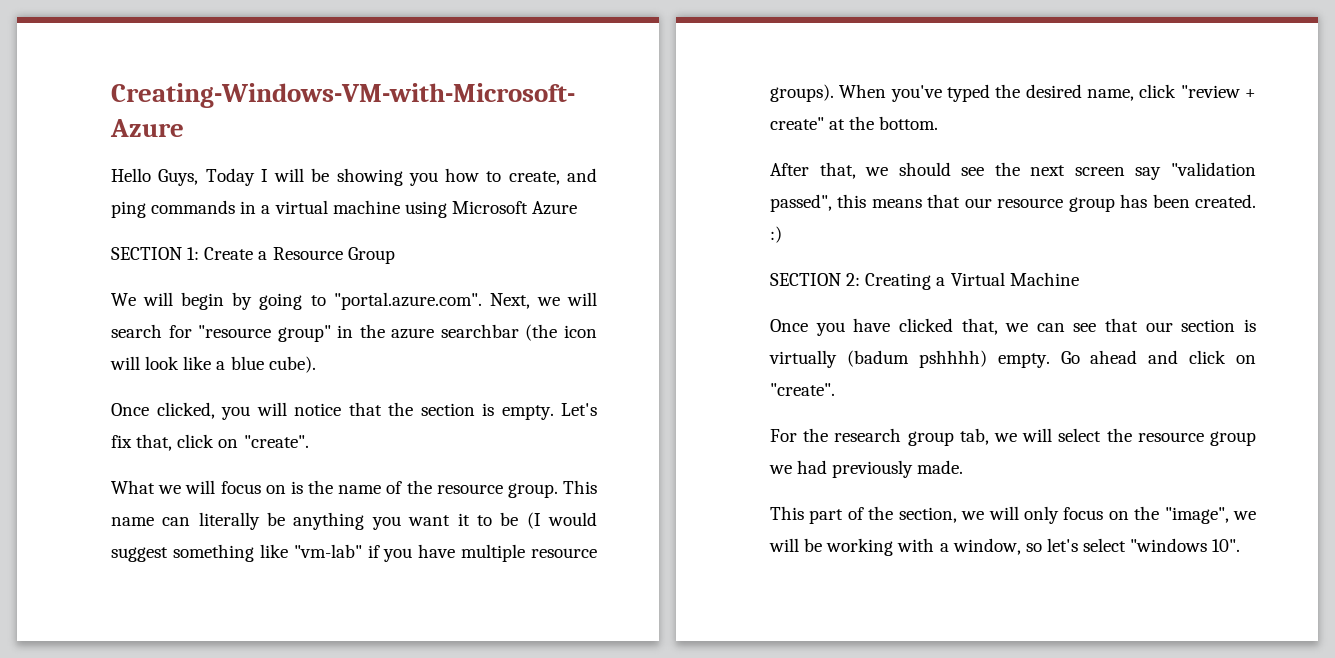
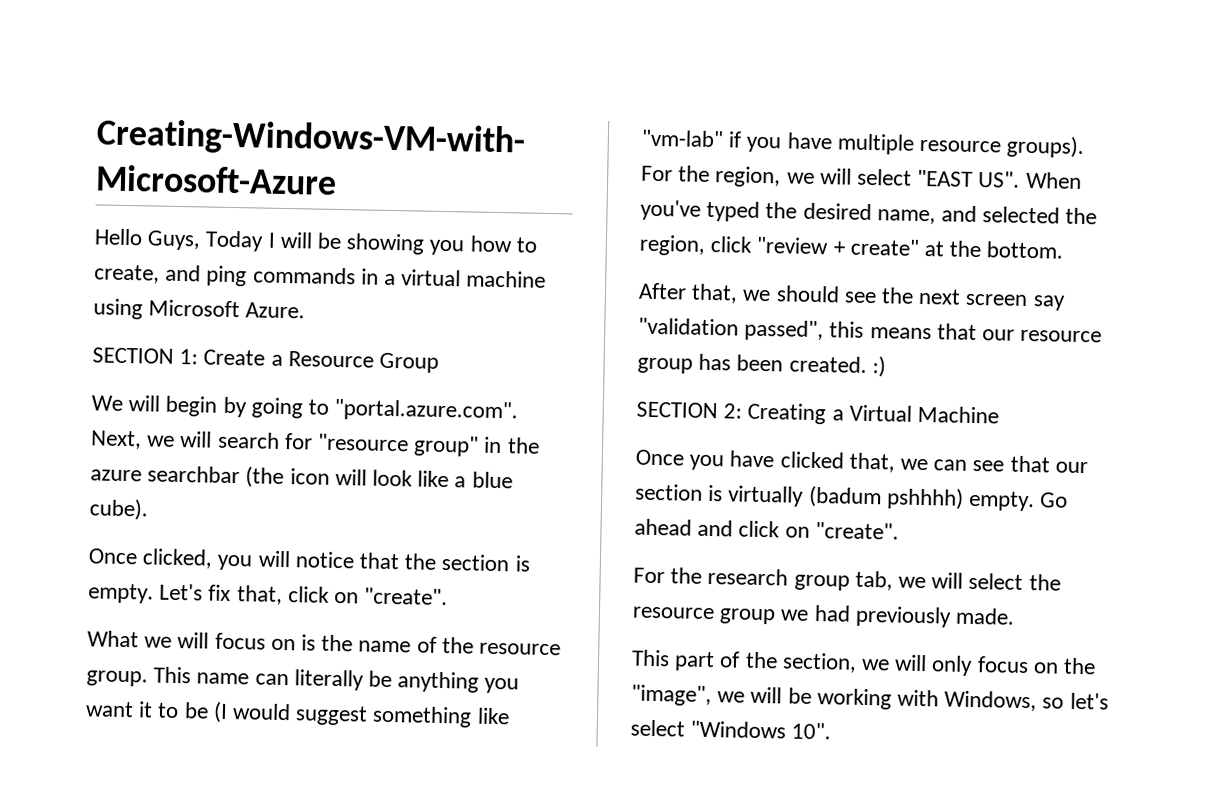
[532,201,578,215] Azure -> [245,302,306,319] Azure.
(834, 93) none -> [641,165,1021,188] For the region, we will select "EAST US".
(1134, 95) none -> [941,205,1098,225] [639,234,706,256] and selected the region,
[939,538,1021,555] a window, -> [944,690,1038,712] Windows,
[1130,538,1208,552] "windows -> [690,720,787,739] "Windows

